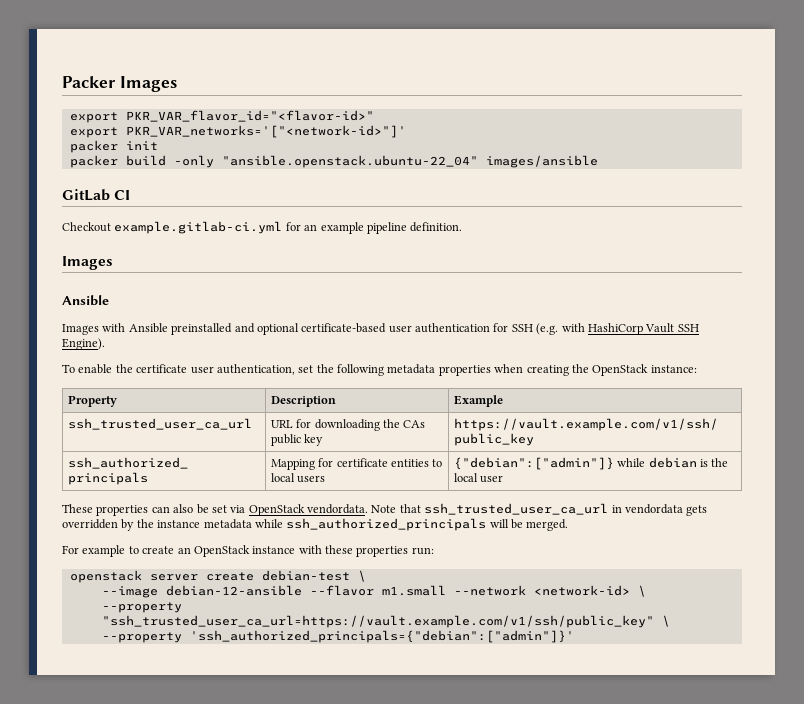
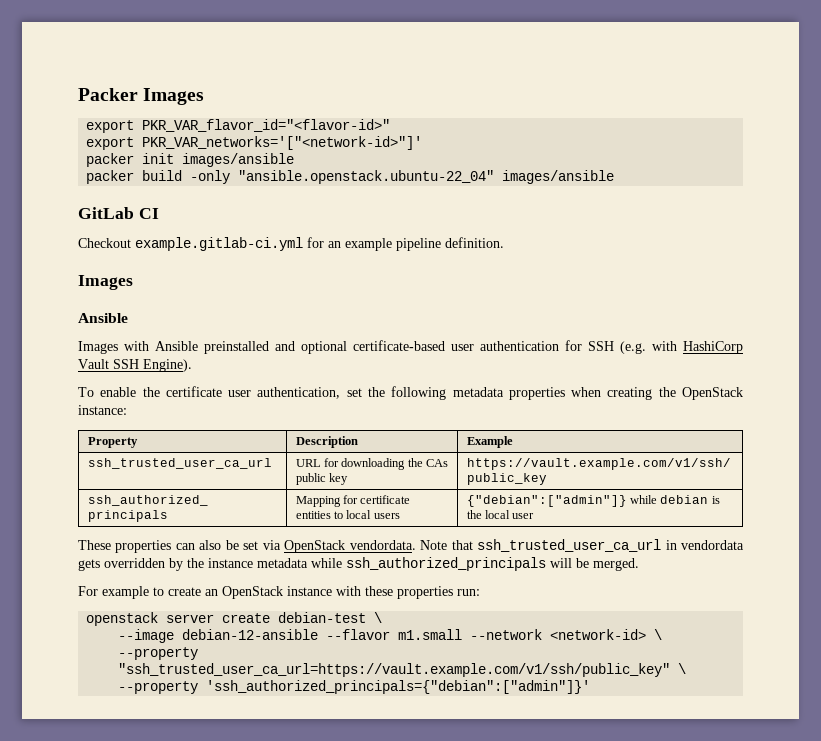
(158, 145) none -> [182,153,295,167] images/ansible

